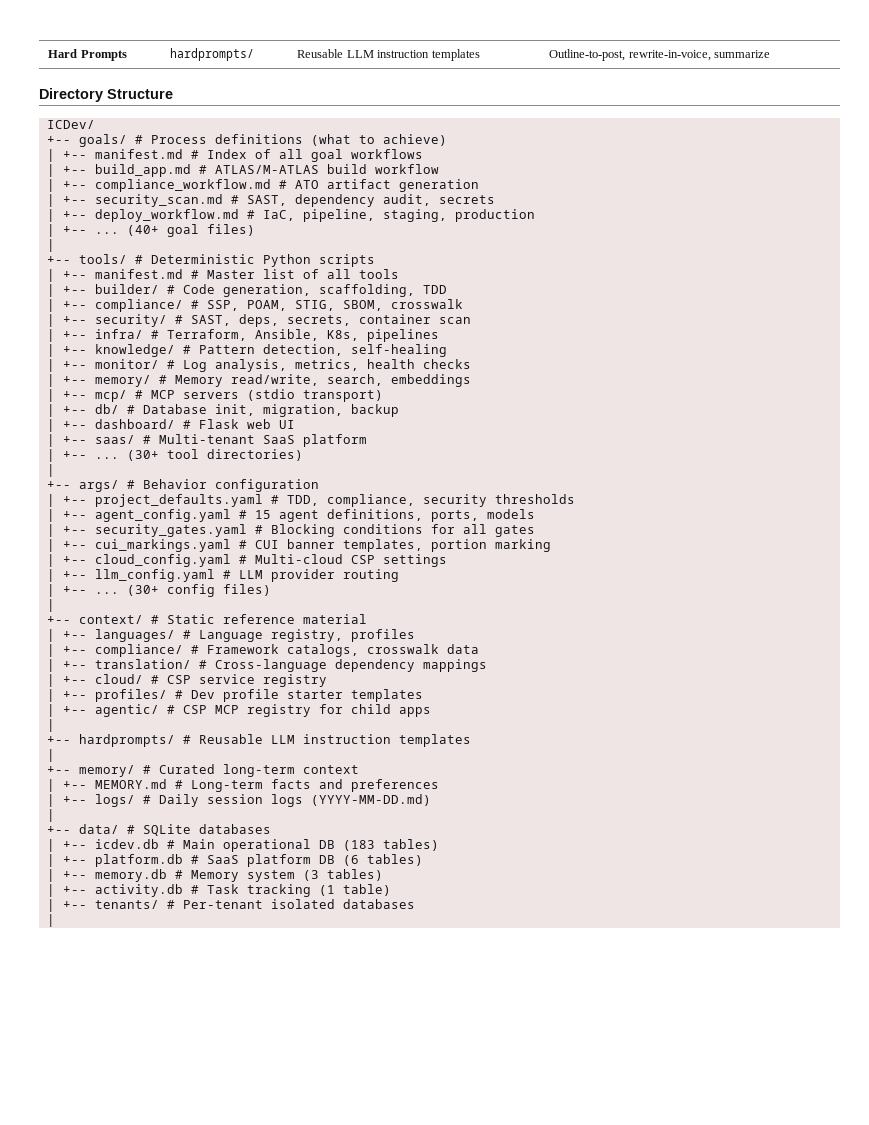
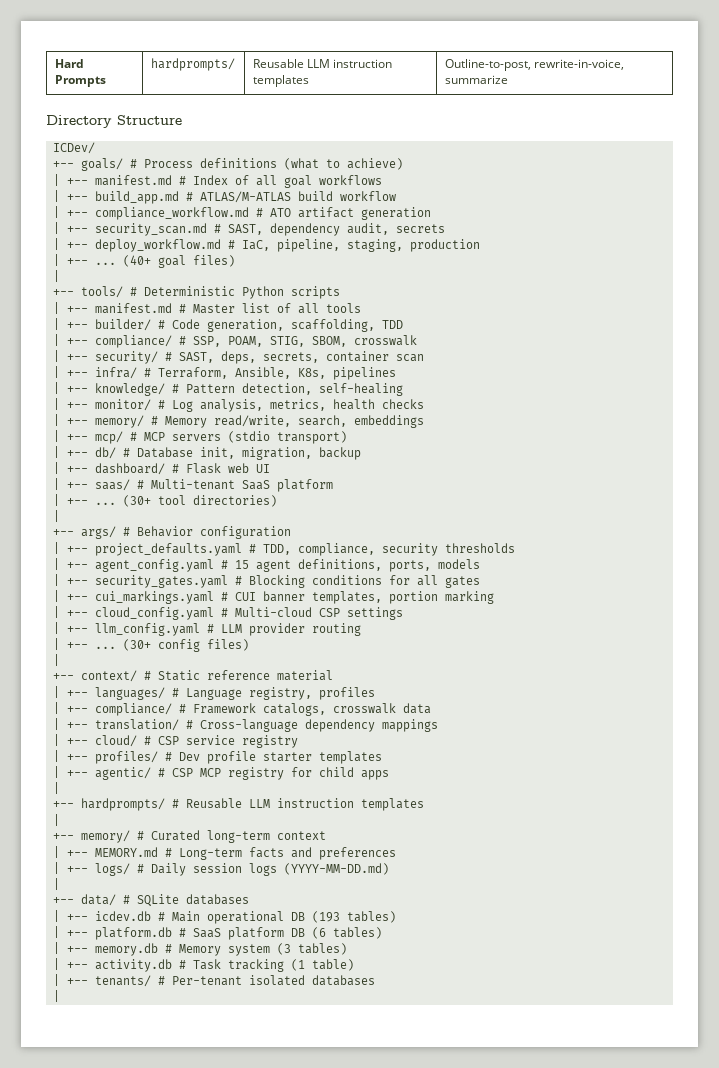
[343,840,376,851] (183 -> [311,911,340,923] (193

